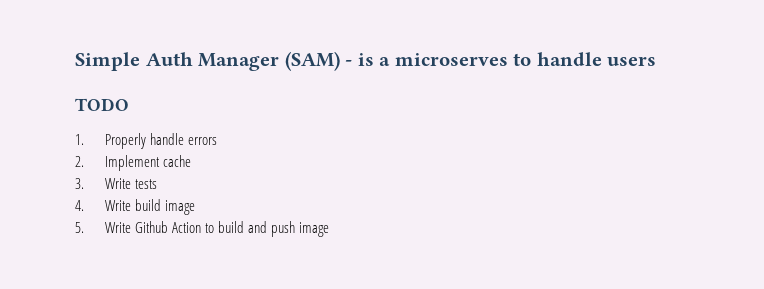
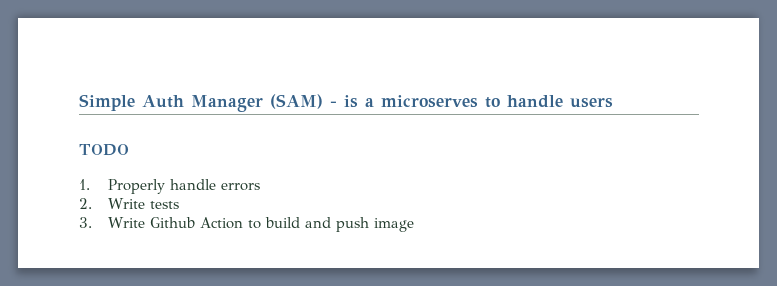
[104,155,191,171] [75,178,84,189] Implement cache // 3. -> (92, 203) none
[75,199,195,215] [75,222,84,233] 4. Write build image // 5. -> [79,217,92,228] 3.

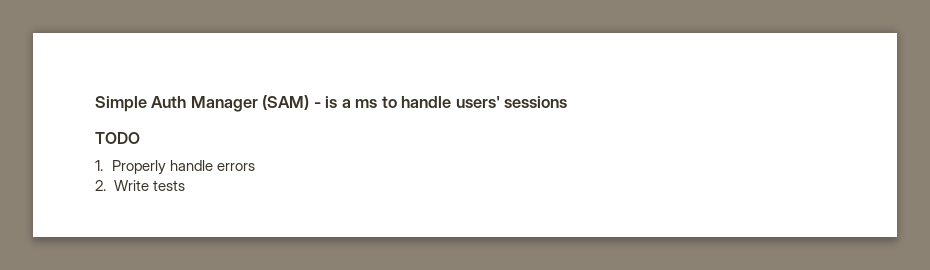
[381,95,478,108] microserves -> [355,99,378,108] ms
[570,97,613,108] users -> [455,96,568,108] users' sessions
[79,217,415,232] // 3. Write Github Action to build and push image -> (185, 185) none

